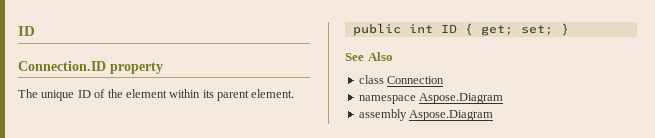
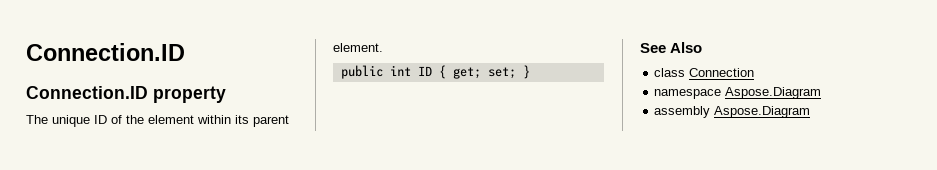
[18,26,35,36] ID -> [26,43,185,61] Connection.ID

